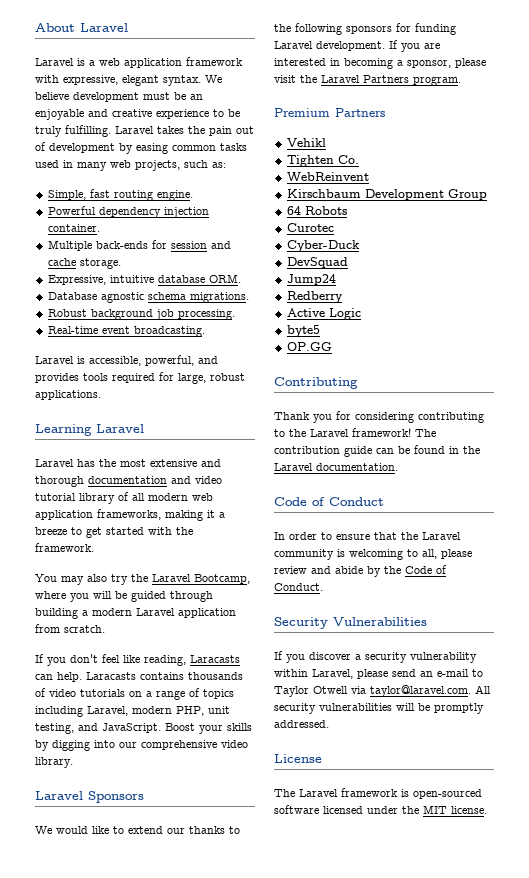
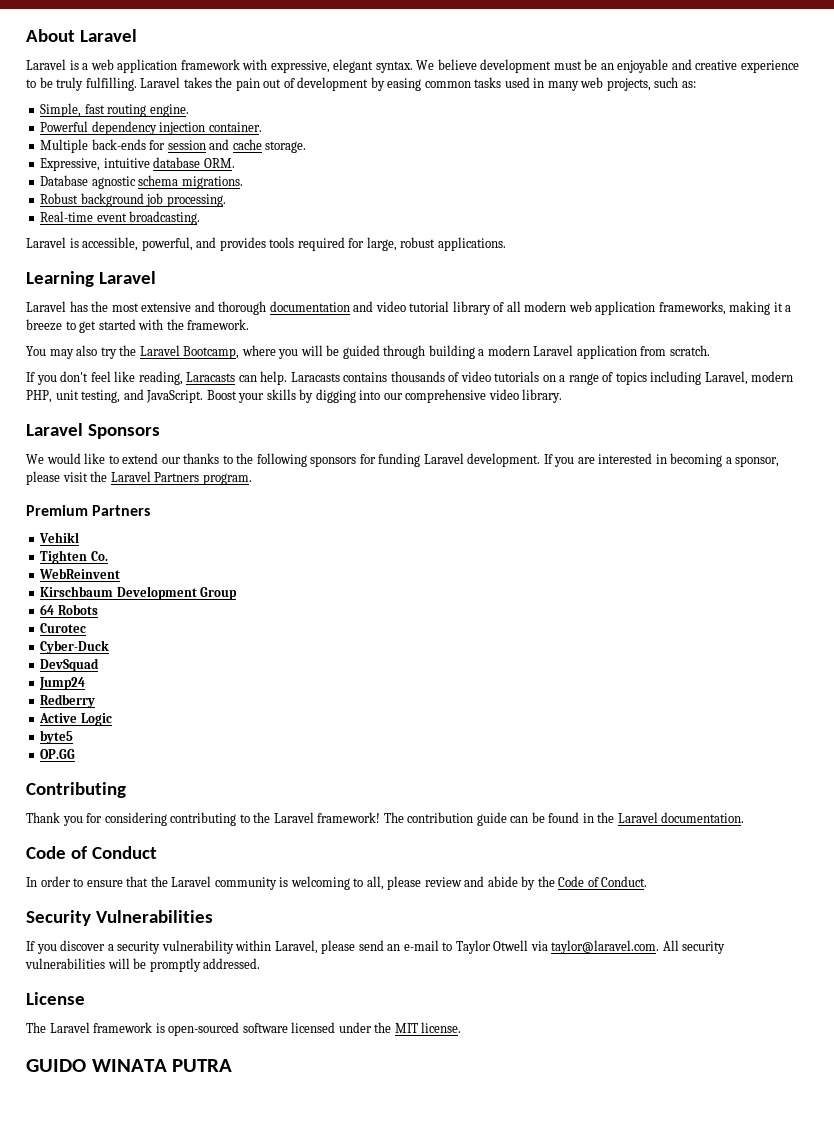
(487, 810) none -> [26,1059,233,1072] // GUIDO WINATA PUTRA

